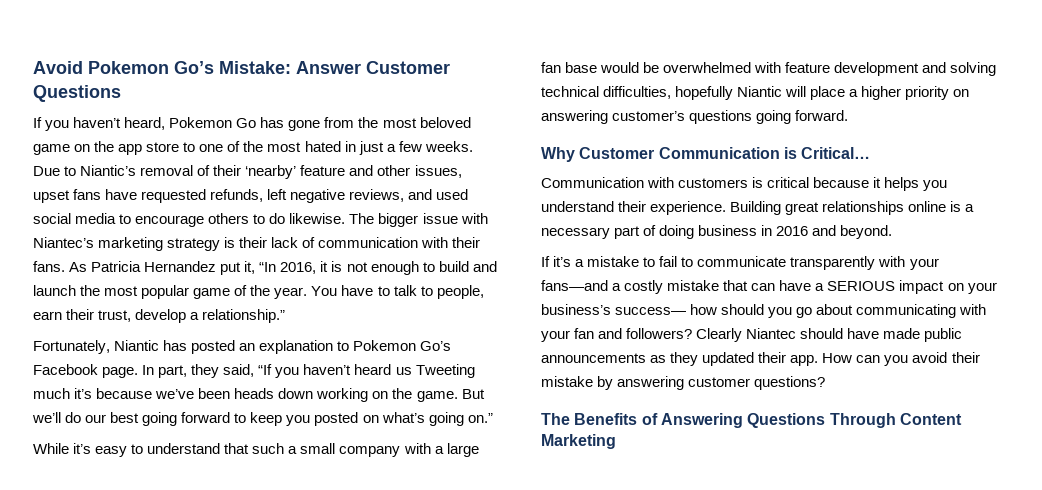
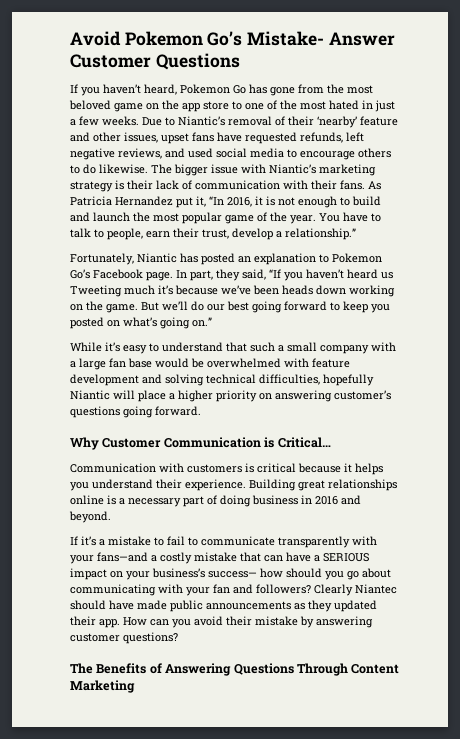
[219,61,291,74] Mistake: -> [247,31,325,46] Mistake-
[33,237,94,248] Niantec’s -> [269,164,316,174] Niantic’s

